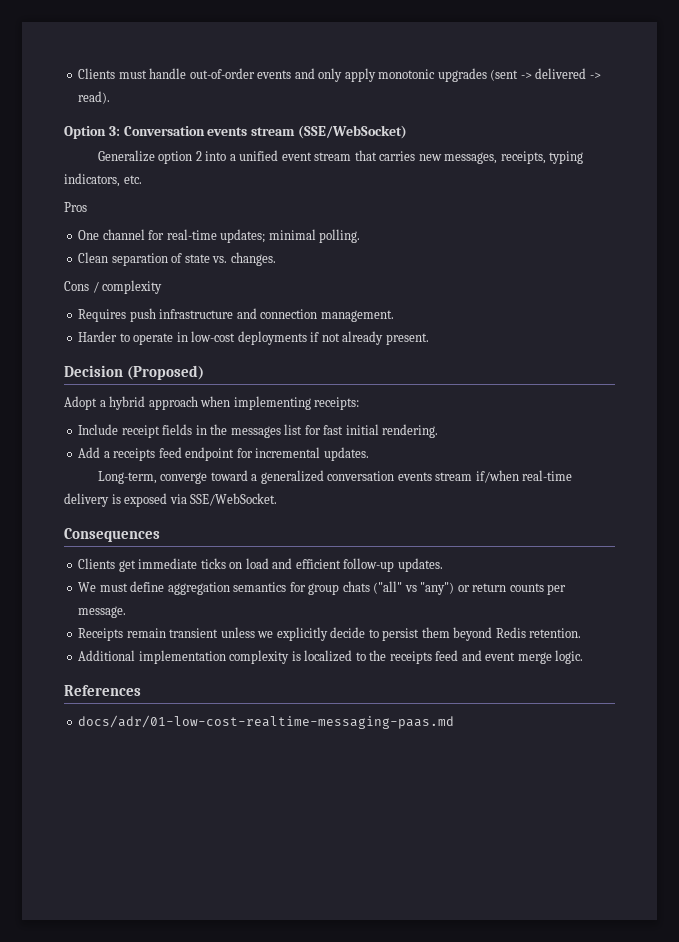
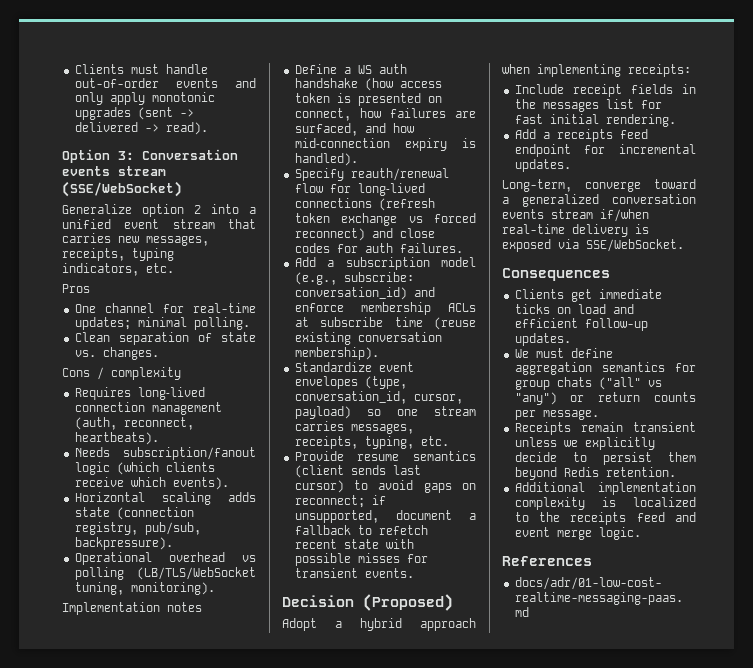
[129,308,394,322] [78,331,429,345] push infrastructure and connection management. // Harder to operate in low-cost deployments if not already present. -> [137,387,205,400] [74,402,222,415] [74,417,194,430] [74,432,159,445] [74,447,256,460] [74,462,215,475] [74,477,229,490] [74,492,256,505] [74,507,194,520] [74,522,201,535] [74,537,173,550] [74,552,256,565] [74,567,256,580] [74,582,215,595] [62,602,202,615] [294,64,407,74] [294,78,442,91] [294,93,442,106] [294,108,476,121] [294,123,414,136] [294,138,476,151] [294,153,358,166] [294,168,449,181] [294,183,425,196] [294,198,435,211] [294,213,476,226] [294,228,435,241] [294,243,463,253] [294,257,476,270] [294,272,414,285] [294,287,435,300] [294,302,476,315] [294,317,476,330] [294,332,442,345] [294,347,379,360] [294,362,414,372] [294,376,407,389] [294,391,463,404] [294,406,476,419] [294,421,414,434] [294,436,449,449] [294,451,476,461] [294,465,421,478] [294,480,476,493] [294,495,386,508] [294,510,476,523] [294,525,428,535] [294,539,414,549] [294,553,428,566] [294,568,414,578] long‑lived connection management (auth, reconnect, heartbeats). // Needs subscription/fanout logic (which clients receive which events). // Horizontal scaling adds state (connection registry, pub/sub, backpressure). // Operational overhead vs polling (LB/TLS/WebSocket tuning, monitoring). // Implementation notes // Define a WS auth handshake (how access token is presented on connect, how failures are surfaced, and how mid‑connection expiry is handled). // Specify reauth/renewal flow for long‑lived connections (refresh token exchange vs forced reconnect) and close codes for auth failures. // Add a subscription model (e.g., subscribe: conversation_id) and enforce membership ACLs at subscribe time (reuse existing conversation membership). // Standardize event envelopes (type, conversation_id, cursor, payload) so one stream carries messages, receipts, typing, etc. // Provide resume semantics (client sends last cursor) to avoid gaps on reconnect; if unsupported, document a fallback to refetch recent state with possible misses for transient events.

